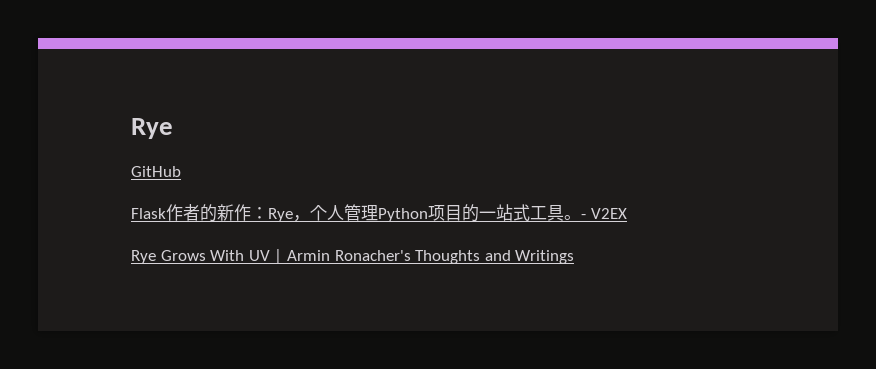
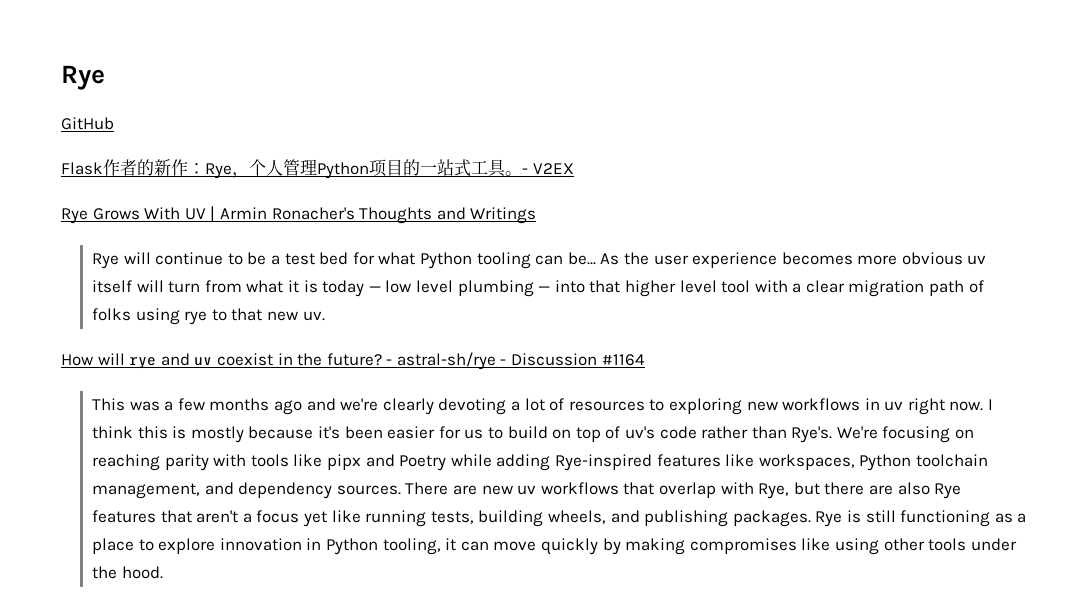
(575, 257) none -> [92,252,987,269] [92,280,984,297] [92,308,325,325] [61,352,645,370] [92,398,994,415] [92,426,975,443] [92,454,988,471] [92,482,962,499] [92,510,1027,527] [92,538,1017,555] [92,566,163,579] // Rye will continue to be a test bed for what Python tooling can be... As the user experience becomes more obvious uv itself will turn from what it is today — low level plumbing — into that higher level tool with a clear migration path of folks using rye to that new uv. // How will rye and uv coexist in the future? - astral-sh/rye - Discussion #1164 // This was a few months ago and we're clearly devoting a lot of resources to exploring new workflows in uv right now. I think this is mostly because it's been easier for us to build on top of uv's code rather than Rye's. We're focusing on reaching parity with tools like pipx and Poetry while adding Rye-inspired features like workspaces, Python toolchain management, and dependency sources. There are new uv workflows that overlap with Rye, but there are also Rye features that aren't a focus yet like running tests, building wheels, and publishing packages. Rye is still functioning as a place to explore innovation in Python tooling, it can move quickly by making compromises like using other tools under the hood.

